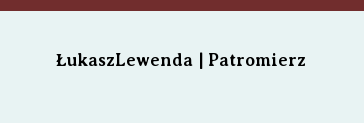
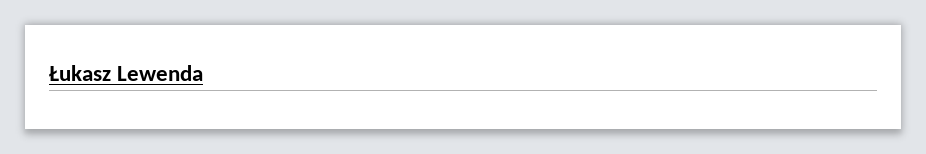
[56,52,307,69] ŁukaszLewenda | Patromierz -> [49,65,204,81] Łukasz Lewenda

